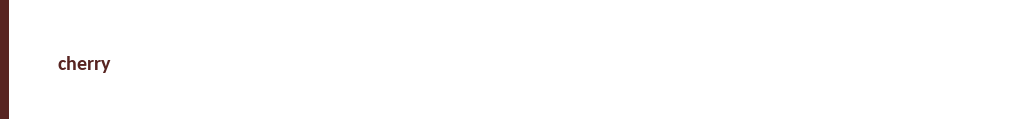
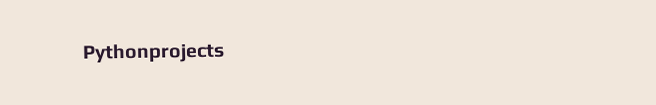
[58,56,111,73] cherry -> [82,42,225,64] Pythonprojects

